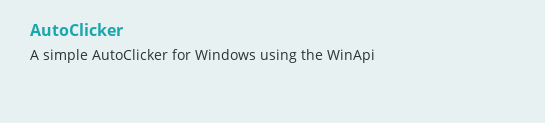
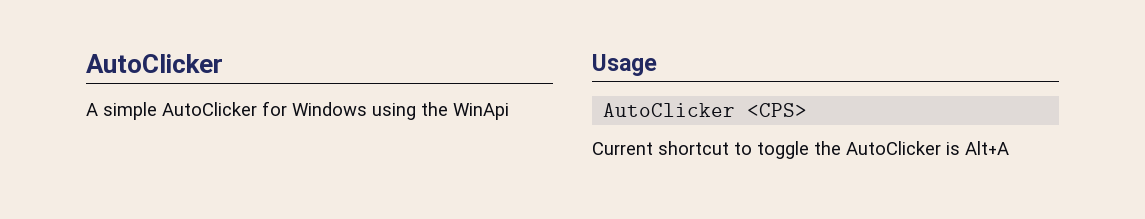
(375, 56) none -> [592,54,657,76] [603,103,808,117] [592,141,1009,159] // Usage // AutoClicker <CPS> // Current shortcut to toggle the AutoClicker is Alt+A

